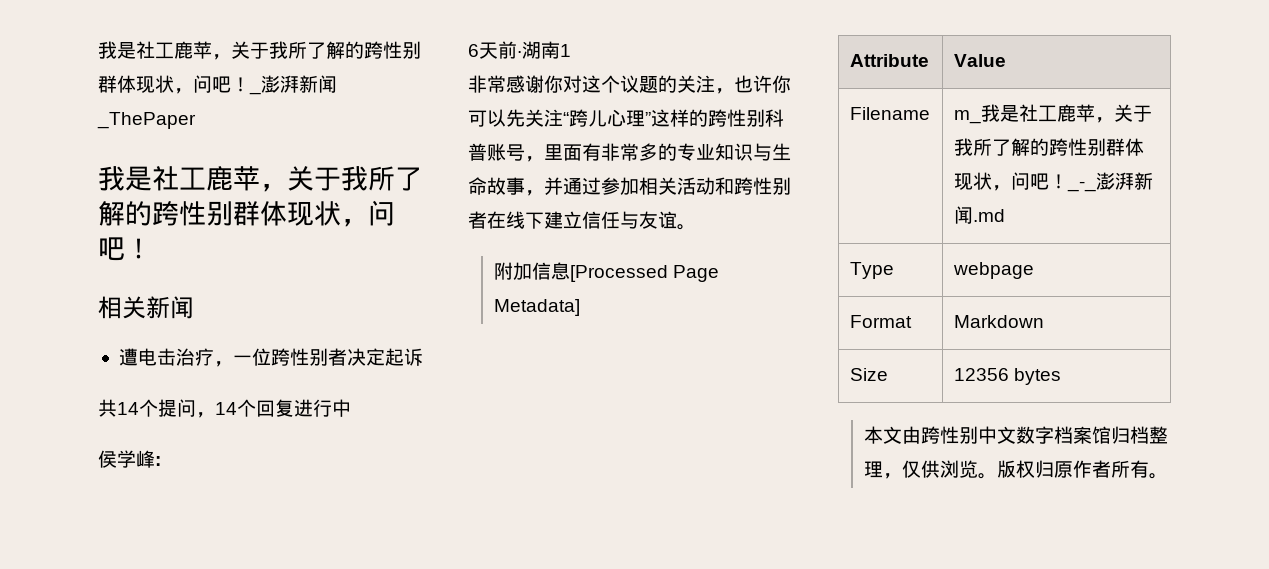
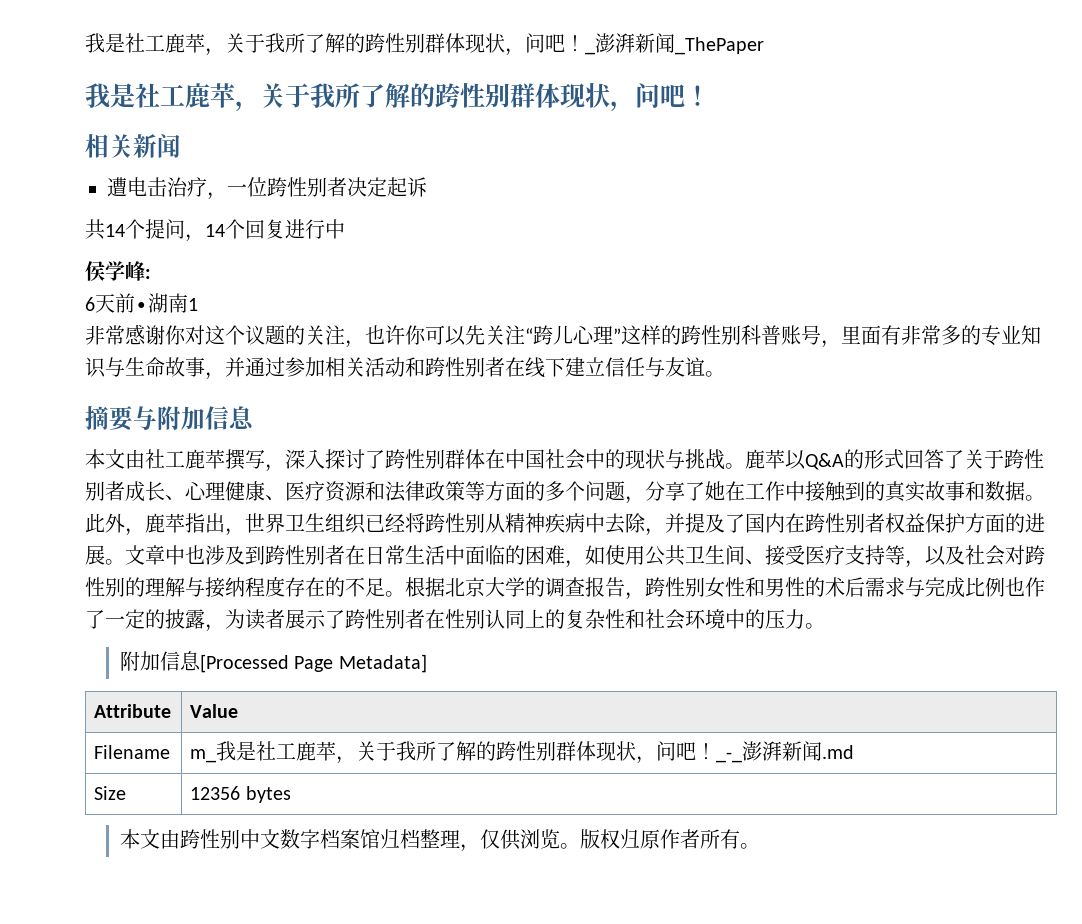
(696, 227) none -> [85,406,254,431] [85,449,1044,472] [85,481,1045,504] [85,513,1045,536] [85,545,1045,568] [85,576,1045,600] [85,609,825,632] // 摘要与附加信息 // 本文由社工鹿苹撰写，深入探讨了跨性别群体在中国社会中的现状与挑战。鹿苹以Q&A的形式回答了关于跨性别者成长、心理健康、医疗资源和法律政策等方面的多个问题，分享了她在工作中接触到的真实故事和数据。此外，鹿苹指出，世界卫生组织已经将跨性别从精神疾病中去除，并提及了国内在跨性别者权益保护方面的进展。文章中也涉及到跨性别者在日常生活中面临的困难，如使用公共卫生间、接受医疗支持等，以及社会对跨性别的理解与接纳程度存在的不足。根据北京大学的调查报告，跨性别女性和男性的术后需求与完成比例也作了一定的披露，为读者展示了跨性别者在性别认同上的复杂性和社会环境中的压力。
[849,262,894,279] [952,262,1034,279] [849,315,912,328] [953,315,1044,328] // Type | webpage // Format | Markdown -> (855, 752) none

